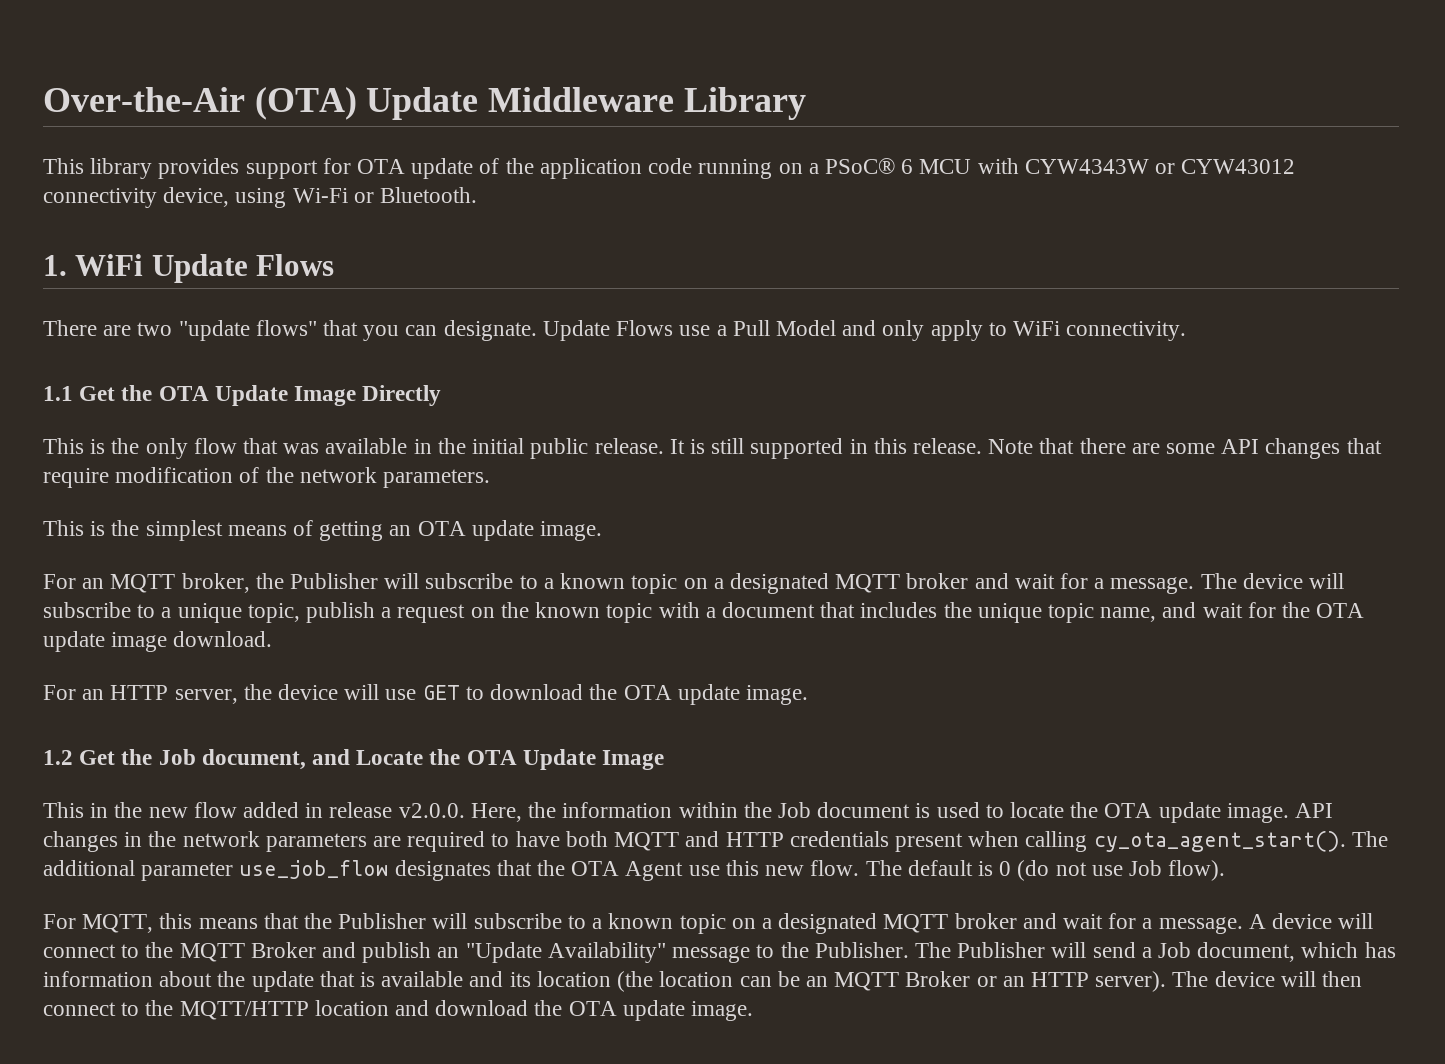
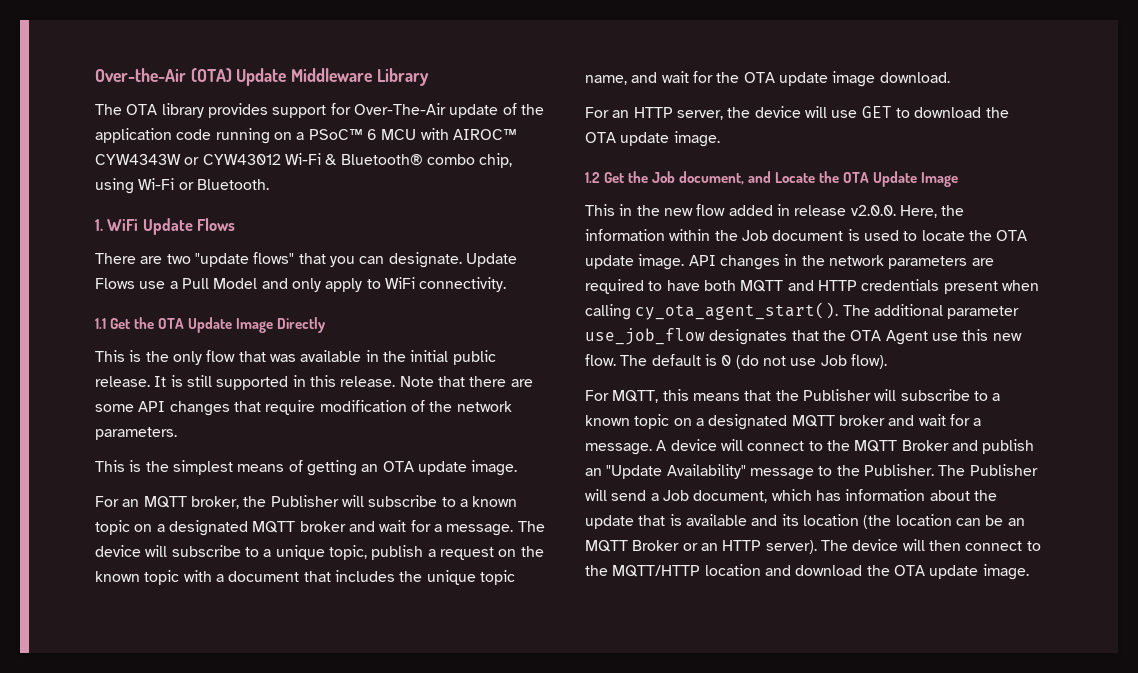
[43,158,84,174] This -> [95,104,158,115] The OTA
[357,159,406,174] OTA -> [353,103,446,115] Over-The-Air
[824,158,895,174] PSoC® -> [308,129,363,140] PSoC™
(1019, 166) none -> [452,129,517,140] AIROC™
[43,187,230,208] connectivity device, -> [284,153,513,168] Wi-Fi & Bluetooth® combo chip,

